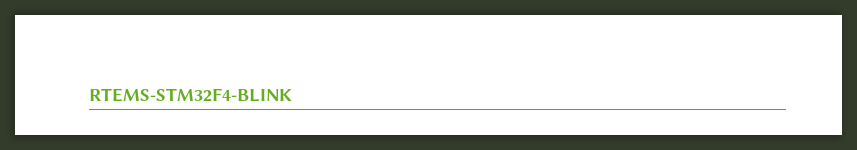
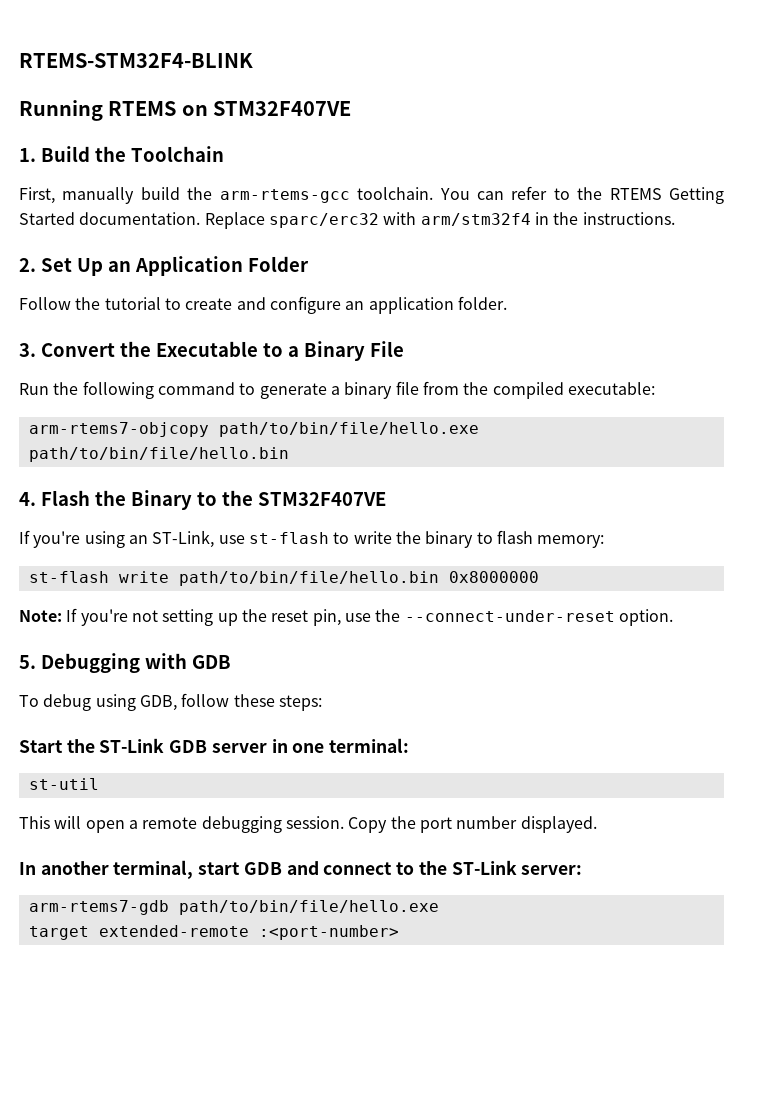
(292, 95) none -> [19,100,352,121] [19,146,224,162] [19,186,724,204] [19,212,675,229] [19,256,309,276] [19,296,507,314] [19,341,404,361] [19,381,655,399] [28,422,479,437] [28,447,289,462] [19,490,386,510] [19,530,605,548] [28,571,539,586] [19,608,673,626] [19,653,231,673] [19,693,322,711] [19,738,410,753] [28,778,99,790] [19,816,597,833] [19,860,583,879] [28,900,439,915] [28,925,399,940] // Running RTEMS on STM32F407VE // 1. Build the Toolchain // First, manually build the arm-rtems-gcc toolchain. You can refer to the RTEMS Getting Started documentation. Replace sparc/erc32 with arm/stm32f4 in the instructions. // 2. Set Up an Application Folder // Follow the tutorial to create and configure an application folder. // 3. Convert the Executable to a Binary File // Run the following command to generate a binary file from the compiled executable: // arm-rtems7-objcopy path/to/bin/file/hello.exe path/to/bin/file/hello.bin // 4. Flash the Binary to the STM32F407VE // If you're using an ST-Link, use st-flash to write the binary to flash memory: // st-flash write path/to/bin/file/hello.bin 0x8000000 // Note: If you're not setting up the reset pin, use the --connect-under-reset option. // 5. Debugging with GDB // To debug using GDB, follow these steps: // Start the ST-Link GDB server in one terminal: // st-util // This will open a remote debugging session. Copy the port number displayed. // In another terminal, start GDB and connect to the ST-Link server: // arm-rtems7-gdb path/to/bin/file/hello.exe // target extended-remote :<port-number>

